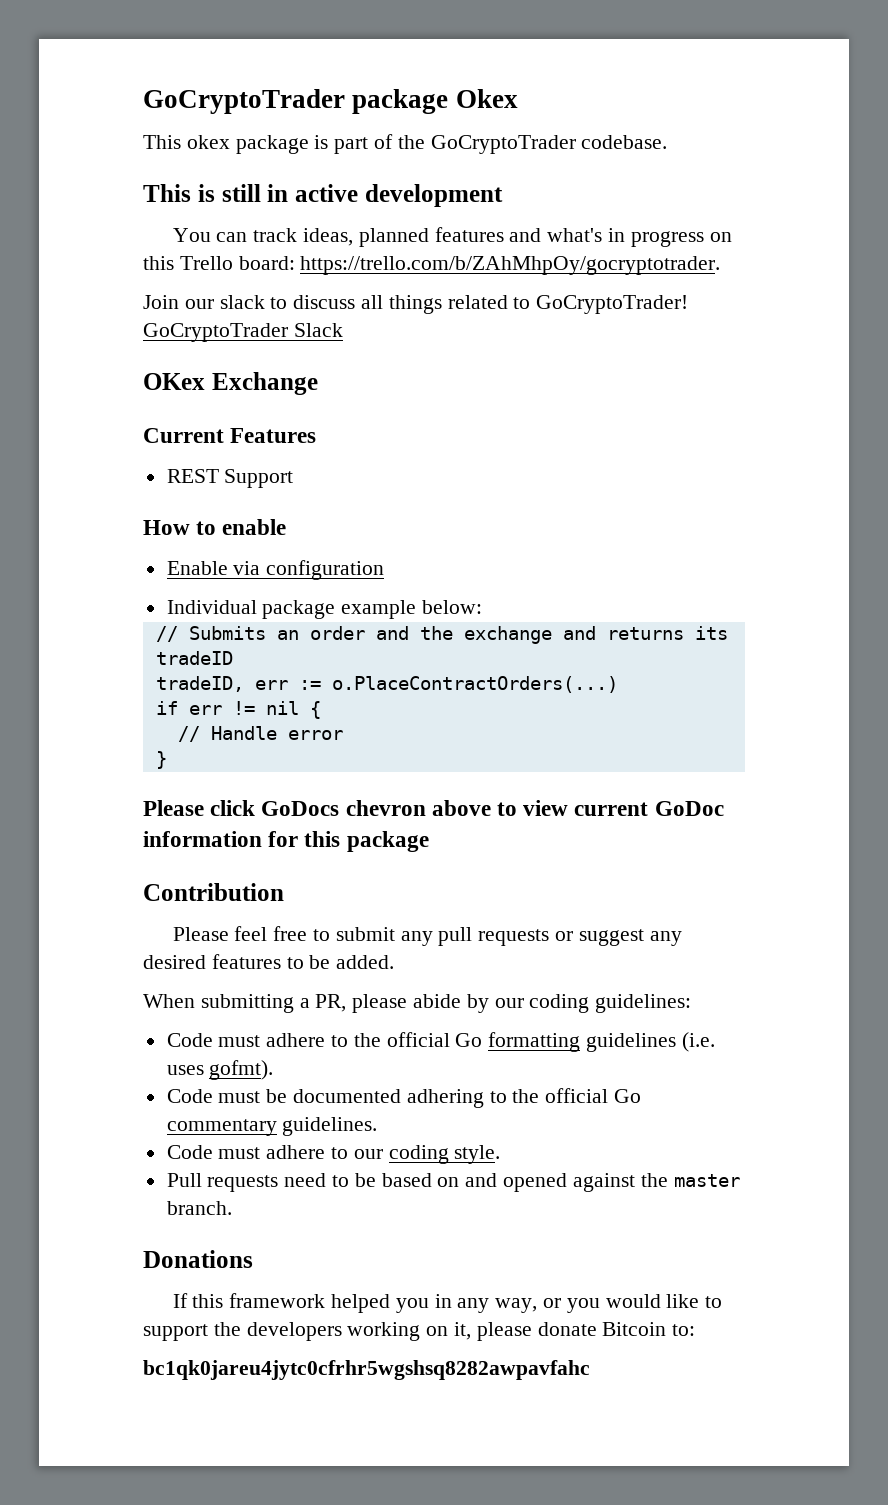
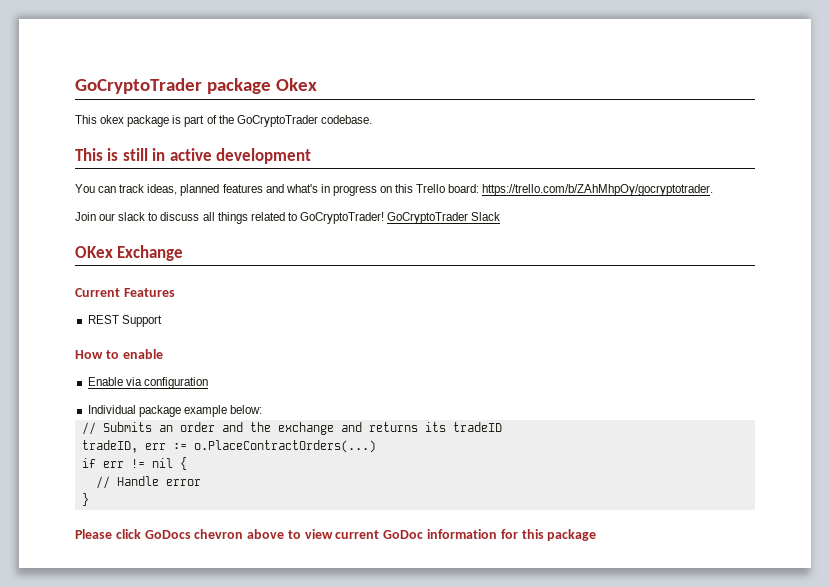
[143,883,284,901] [172,926,682,946] [143,954,395,969] [143,994,692,1013] [166,1032,715,1052] [166,1060,274,1080] [166,1088,642,1108] [166,1117,378,1136] [166,1145,501,1164] [166,1173,740,1192] [166,1201,232,1215] [143,1250,253,1268] [172,1293,723,1313] [143,1322,696,1341] [143,1360,590,1380] // Contribution // Please feel free to submit any pull requests or suggest any desired features to be added. // When submitting a PR, please abide by our coding guidelines: // Code must adhere to the official Go formatting guidelines (i.e. uses gofmt). // Code must be documented adhering to the official Go commentary guidelines. // Code must adhere to our coding style. // Pull requests need to be based on and opened against the master branch. // Donations // If this framework helped you in any way, or you would like to support the developers working on it, please donate Bitcoin to: // bc1qk0jareu4jytc0cfrhr5wgshsq8282awpavfahc -> (597, 535) none

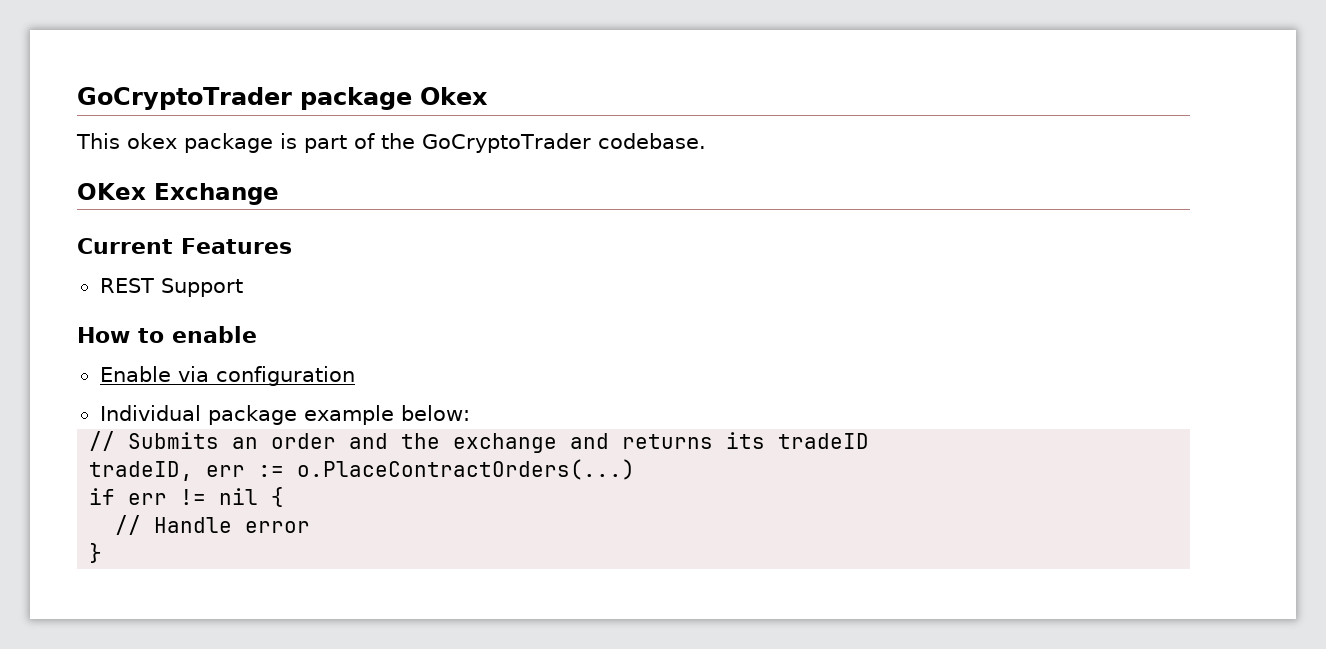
[75,148,312,164] [75,184,714,196] [75,212,501,224] // This is still in active development // You can track ideas, planned features and what's in progress on this Trello board: https://trello.com/b/ZAhMhpOy/gocryptotrader. // Join our slack to discuss all things related to GoCryptoTrader! GoCryptoTrader Slack -> (706, 141) none
[75,529,597,541] // Please click GoDocs chevron above to view current GoDoc information for this package -> (103, 553) none

